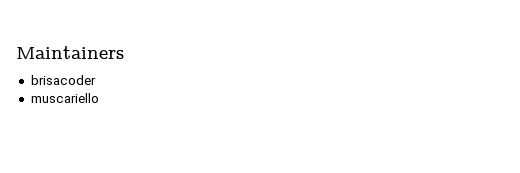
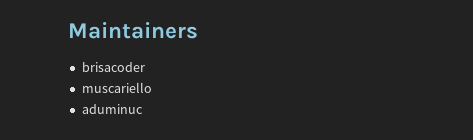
(99, 98) none -> [81,104,143,114] // aduminuc

